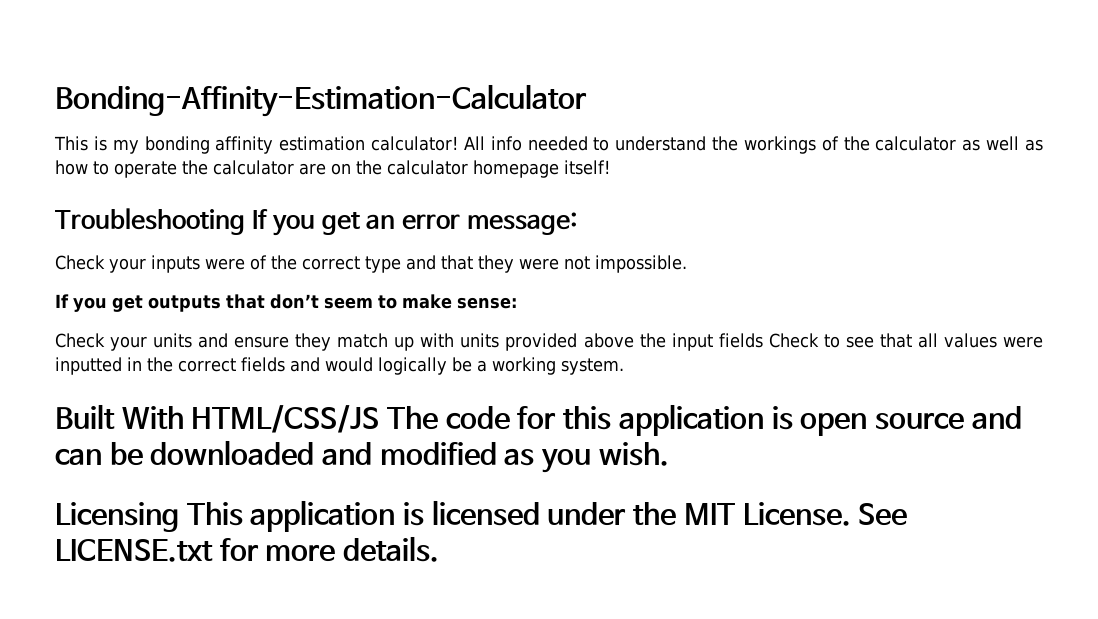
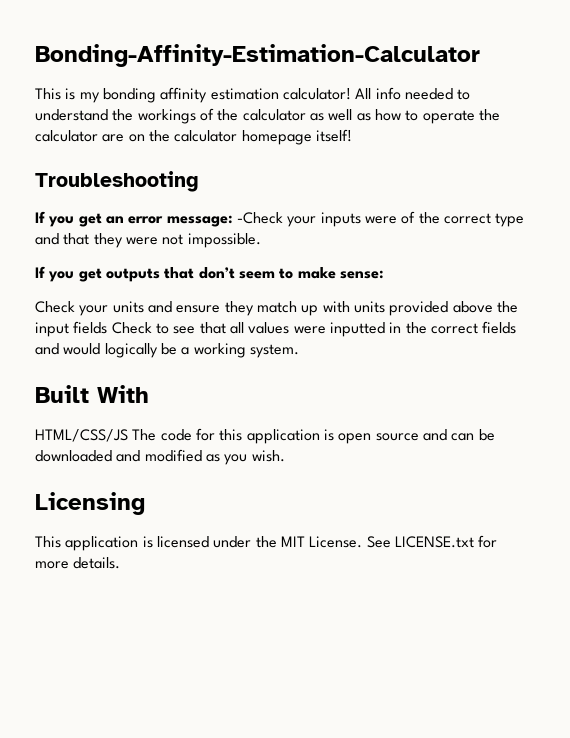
(245, 221) none -> (199, 181) //
[55,255,105,270] // Check -> [236,212,283,224] -Check
(184, 417) none -> (149, 394) //
(179, 517) none -> (145, 503) //

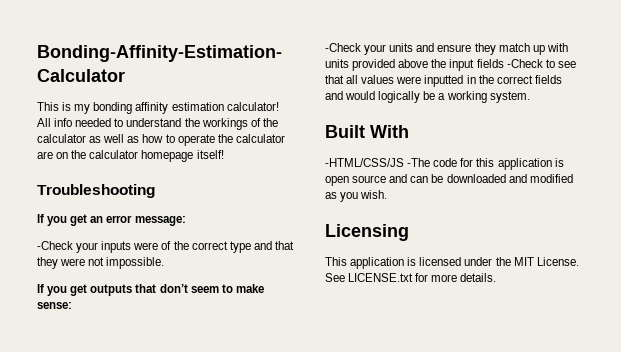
(233, 221) none -> (186, 221) //
[35,301,75,313] Check -> [325,43,361,52] -Check
[111,322,152,334] Check -> [506,59,543,68] -Check
[35,429,157,442] HTML/CSS/JS The -> [325,158,431,167] -HTML/CSS/JS -The

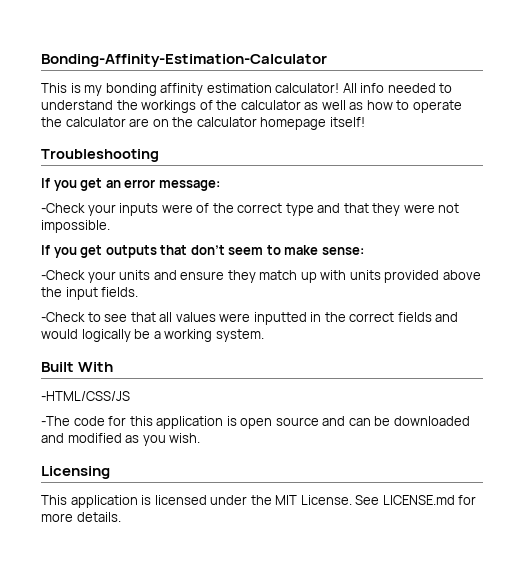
[476,59,504,68] fields -> [101,287,139,297] fields. //
(404, 162) none -> (130, 396) //
[348,273,414,282] LICENSE.txt -> [382,495,455,505] LICENSE.md

